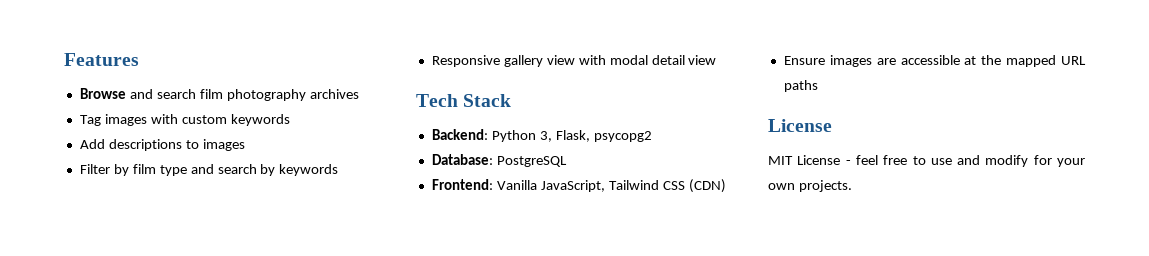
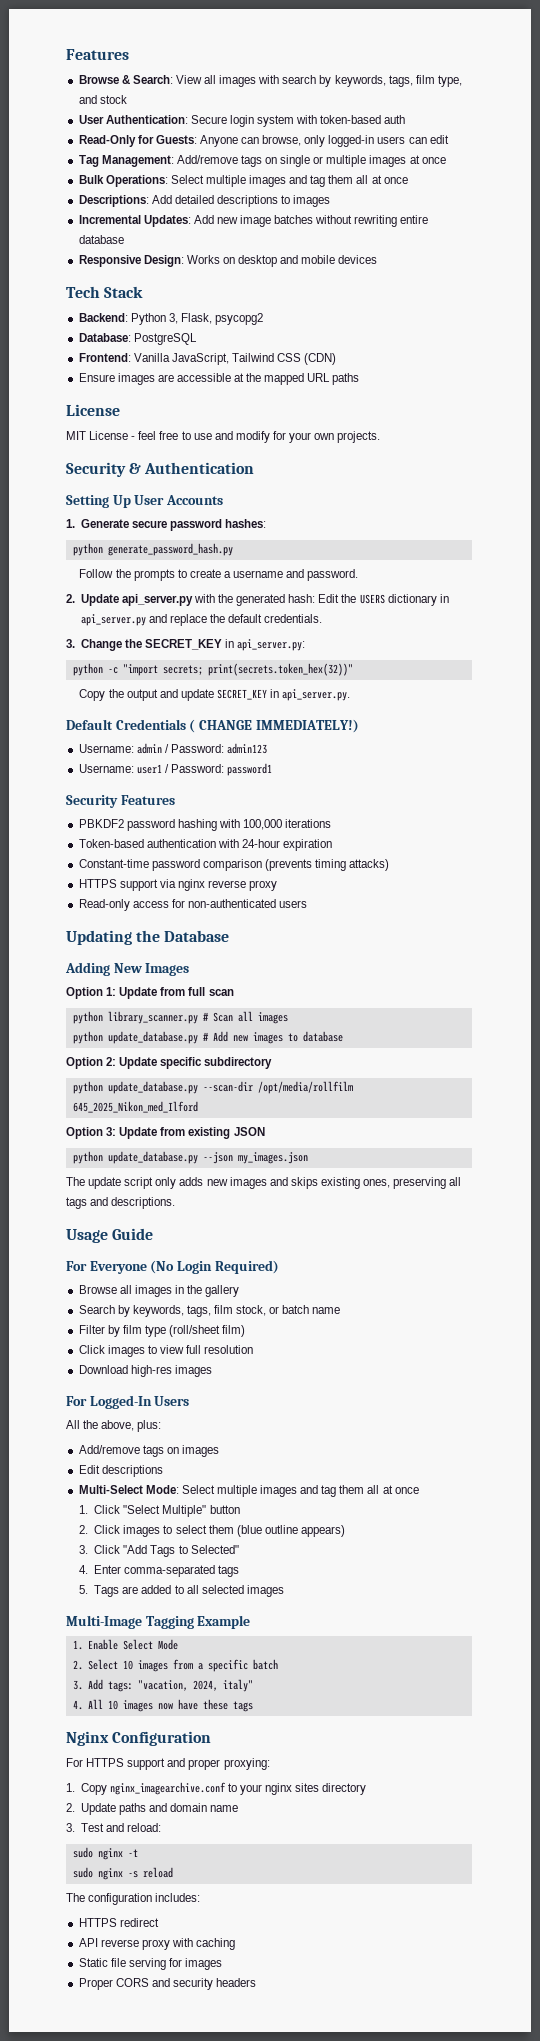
[129,89,359,101] [79,114,290,126] [79,139,245,151] [79,164,339,176] [431,55,717,67] and search film photography archives // Tag images with custom keywords // Add descriptions to images // Filter by film type and search by keywords // Responsive gallery view with modal detail view -> [121,75,462,87] [78,95,127,104] [78,115,406,127] [78,135,449,147] [78,155,446,167] [78,175,408,187] [78,195,331,207] [78,215,429,227] [78,235,124,244] [78,255,378,267] & Search: View all images with search by keywords, tags, film type, and stock // User Authentication: Secure login system with token-based auth // Read-Only for Guests: Anyone can browse, only logged-in users can edit // Tag Management: Add/remove tags on single or multiple images at once // Bulk Operations: Select multiple images and tag them all at once // Descriptions: Add detailed descriptions to images // Incremental Updates: Add new image batches without rewriting entire database // Responsive Design: Works on desktop and mobile devices
(852, 186) none -> [66,462,255,477] [66,495,223,508] [66,519,267,531] [72,543,233,556] [79,569,359,581] [66,594,449,606] [80,614,323,626] [66,639,306,651] [72,663,353,676] [79,689,351,701] [66,719,359,733] [78,743,268,754] [78,763,273,776] [66,795,175,808] [78,819,332,831] [78,839,333,851] [78,859,390,871] [78,879,278,891] [78,899,308,911] [66,930,230,945] [65,962,190,976] [66,987,234,999] [72,1011,288,1024] [72,1031,343,1044] [66,1057,273,1069] [72,1081,353,1094] [72,1101,198,1113] [66,1127,265,1139] [72,1151,308,1164] [66,1177,462,1189] [66,1197,176,1209] [66,1228,154,1243] [66,1260,279,1274] [78,1285,240,1297] [78,1305,341,1317] [78,1325,246,1337] [78,1345,254,1357] [78,1365,212,1377] [66,1395,190,1409] [66,1420,162,1432] [78,1445,219,1457] [78,1465,163,1477] [78,1485,419,1497] [79,1505,240,1517] [79,1525,345,1537] [79,1545,239,1557] [79,1565,240,1577] [79,1585,284,1597] [66,1615,251,1629] [72,1639,178,1650] [72,1659,278,1672] [72,1679,253,1692] [72,1699,253,1712] [66,1731,212,1746] [66,1758,270,1770] [66,1782,367,1795] [66,1803,239,1815] [66,1823,161,1832] [72,1847,138,1860] [72,1867,173,1880] [66,1893,201,1905] [78,1918,159,1927] [78,1938,236,1950] [78,1958,223,1970] [78,1978,257,1990] // Security & Authentication // Setting Up User Accounts // 1. Generate secure password hashes: // python generate_password_hash.py // Follow the prompts to create a username and password. // 2. Update api_server.py with the generated hash: Edit the USERS dictionary in api_server.py and replace the default credentials. // 3. Change the SECRET_KEY in api_server.py: // python -c "import secrets; print(secrets.token_hex(32))" // Copy the output and update SECRET_KEY in api_server.py. // Default Credentials ( CHANGE IMMEDIATELY!) // Username: admin / Password: admin123 // Username: user1 / Password: password1 // Security Features // PBKDF2 password hashing with 100,000 iterations // Token-based authentication with 24-hour expiration // Constant-time password comparison (prevents timing attacks) // HTTPS support via nginx reverse proxy // Read-only access for non-authenticated users // Updating the Database // Adding New Images // Option 1: Update from full scan // python library_scanner.py # Scan all images // python update_database.py # Add new images to database // Option 2: Update specific subdirectory // python update_database.py --scan-dir /opt/media/rollfilm 645_2025_Nikon_med_Ilford // Option 3: Update from existing JSON // python update_database.py --json my_images.json // The update script only adds new images and skips existing ones, preserving all tags and descriptions. // Usage Guide // For Everyone (No Login Required) // Browse all images in the gallery // Search by keywords, tags, film stock, or batch name // Filter by film type (roll/sheet film) // Click images to view full resolution // Download high-res images // For Logged-In Users // All the above, plus: // Add/remove tags on images // Edit descriptions // Multi-Select Mode: Select multiple images and tag them all at once // 1. Click "Select Multiple" button // 2. Click images to select them (blue outline appears) // 3. Click "Add Tags to Selected" // 4. Enter comma-separated tags // 5. Tags are added to all selected images // Multi-Image Tagging Example // 1. Enable Select Mode // 2. Select 10 images from a specific batch // 3. Add tags: "vacation, 2024, italy" // 4. All 10 images now have these tags // Nginx Configuration // For HTTPS support and proper proxying: // 1. Copy nginx_imagearchive.conf to your nginx sites directory // 2. Update paths and domain name // 3. Test and reload: // sudo nginx -t // sudo nginx -s reload // The configuration includes: // HTTPS redirect // API reverse proxy with caching // Static file serving for images // Proper CORS and security headers

